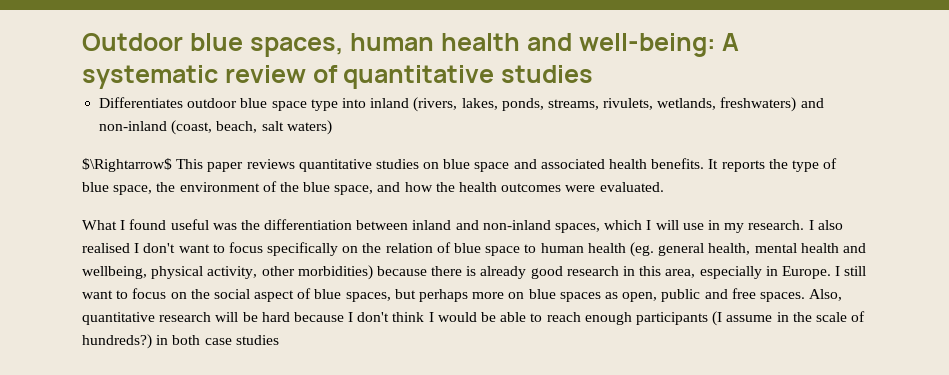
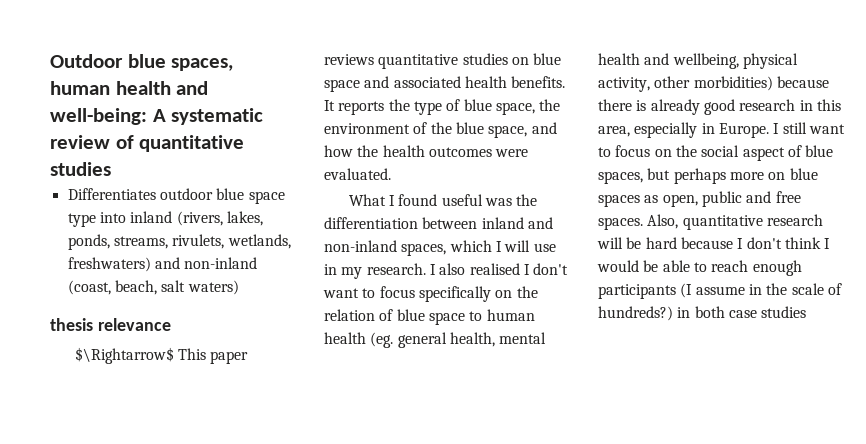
(332, 127) none -> [50,318,171,331] // thesis relevance

